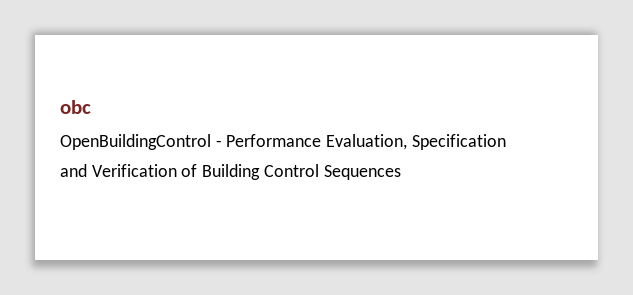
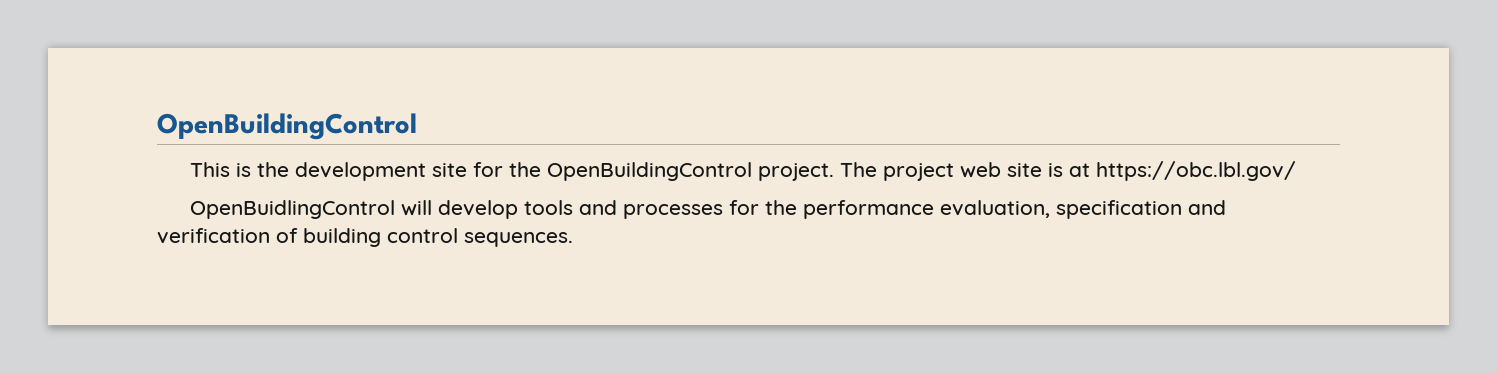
[60,100,91,114] [60,134,506,150] [60,164,401,180] obc // OpenBuildingControl - Performance Evaluation, Specification and Verification of Building Control Sequences -> [157,113,417,140] [190,161,1297,181] [190,200,1227,219] [157,228,573,247] OpenBuildingControl // This is the development site for the OpenBuildingControl project. The project web site is at https://obc.lbl.gov/ // OpenBuidlingControl will develop tools and processes for the performance evaluation, specification and verification of building control sequences.

